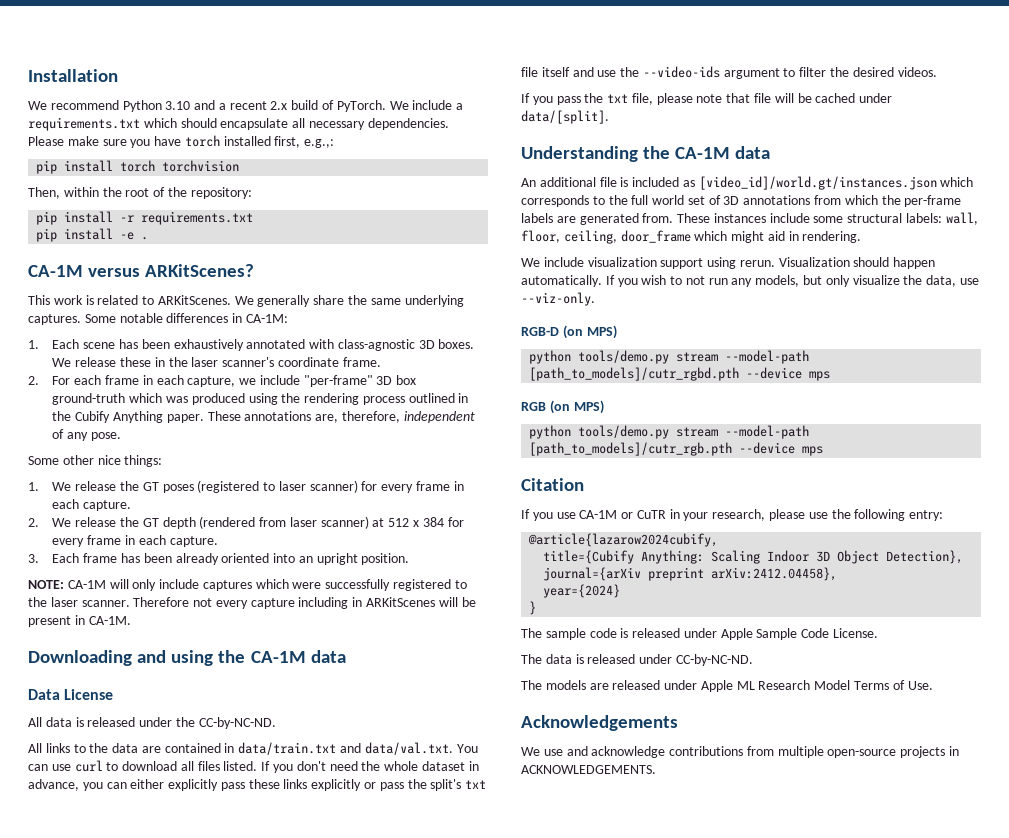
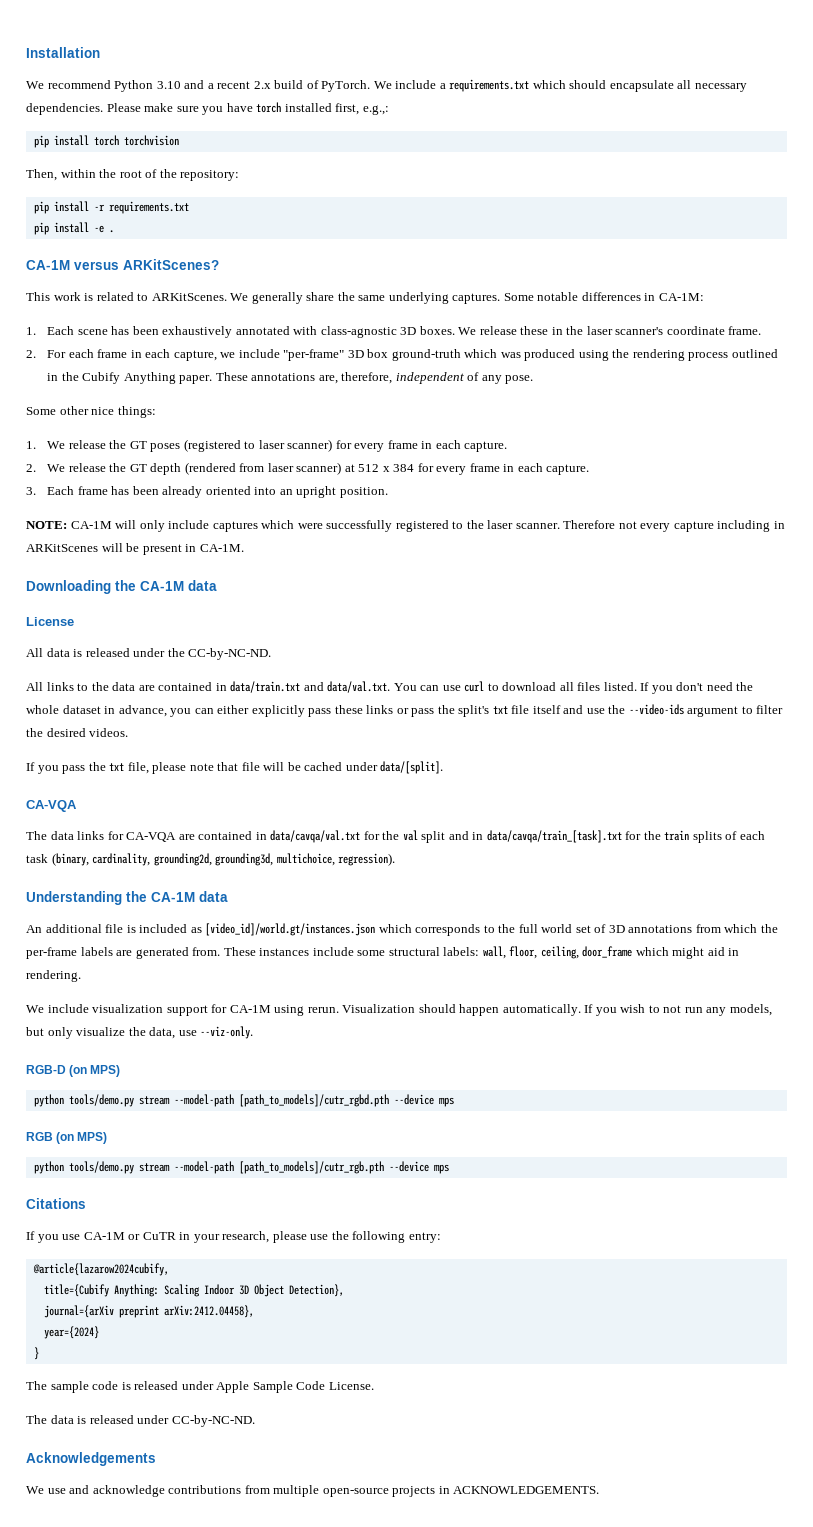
[137,650,346,666] [28,689,60,700] and using the CA-1M data // Data -> [115,580,217,591] the CA-1M data //
[311,779,362,791] explicitly -> (394, 709) none
(609, 117) none -> [26,800,77,812] [26,830,765,843] [26,853,396,866] // CA-VQA // The data links for CA-VQA are contained in data/cavqa/val.txt for the val split and in data/cavqa/train_[task].txt for the train splits of each task (binary, cardinality, grounding2d, grounding3d, multichoice, regression).
(704, 263) none -> [211,1004,271,1013] for CA-1M
[521,478,584,491] Citation -> [26,1198,86,1209] Citations
[521,680,933,692] // The models are released under Apple ML Research Model Terms of Use. -> (255, 1421) none

